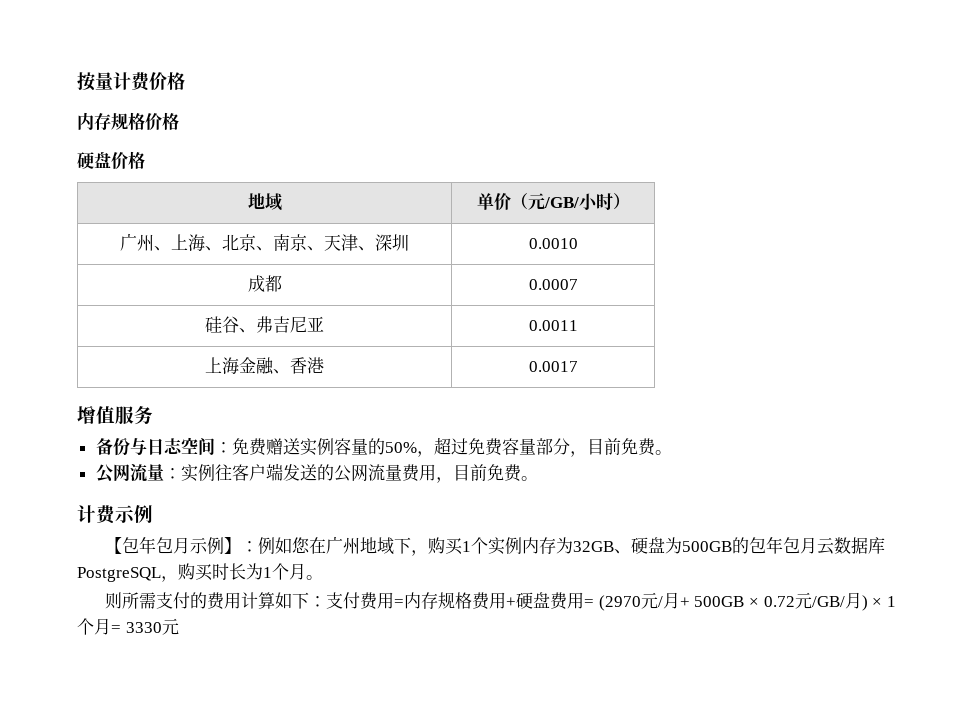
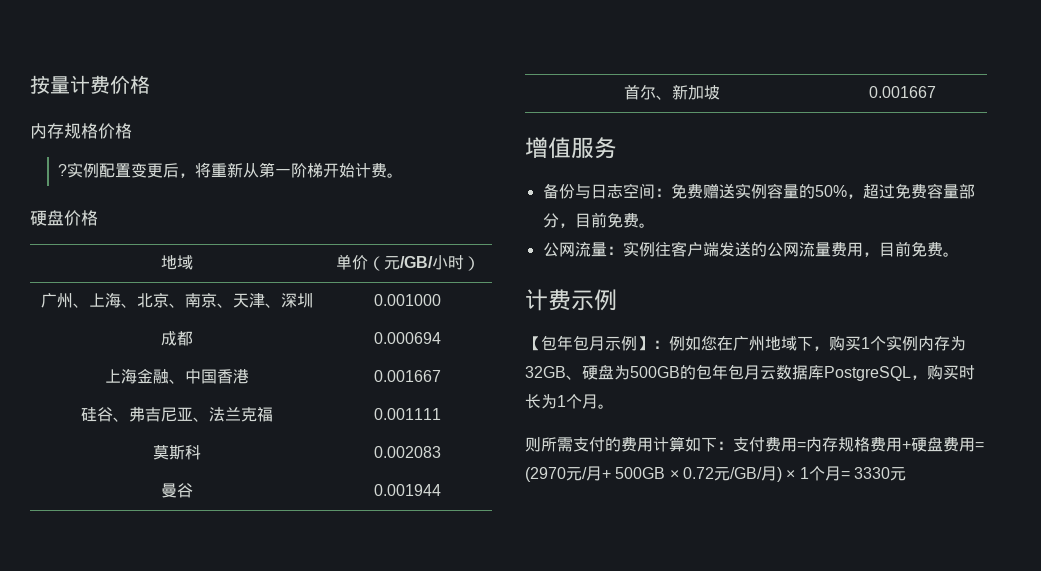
(179, 121) none -> [57,162,403,178] // ?实例配置变更后，将重新从第一阶梯开始计费。
[528,238,578,249] 0.0010 -> [373,294,441,306] 0.001000
[528,279,578,290] [205,316,324,333] [528,320,578,331] [205,357,324,375] [528,361,578,372] 0.0007 // 硅谷、弗吉尼亚 | 0.0011 // 上海金融、香港 | 0.0017 -> [373,332,441,344] [105,369,249,384] [373,370,441,382] [81,406,273,422] [373,408,441,420] [153,445,201,460] [373,446,441,458] [161,483,193,498] [373,484,441,496] [624,84,720,100] [869,86,936,98] 0.000694 // 上海金融、中国香港 | 0.001667 // 硅谷、弗吉尼亚、法兰克福 | 0.001111 // 莫斯科 | 0.002083 // 曼谷 | 0.001944 // 首尔、新加坡 | 0.001667

